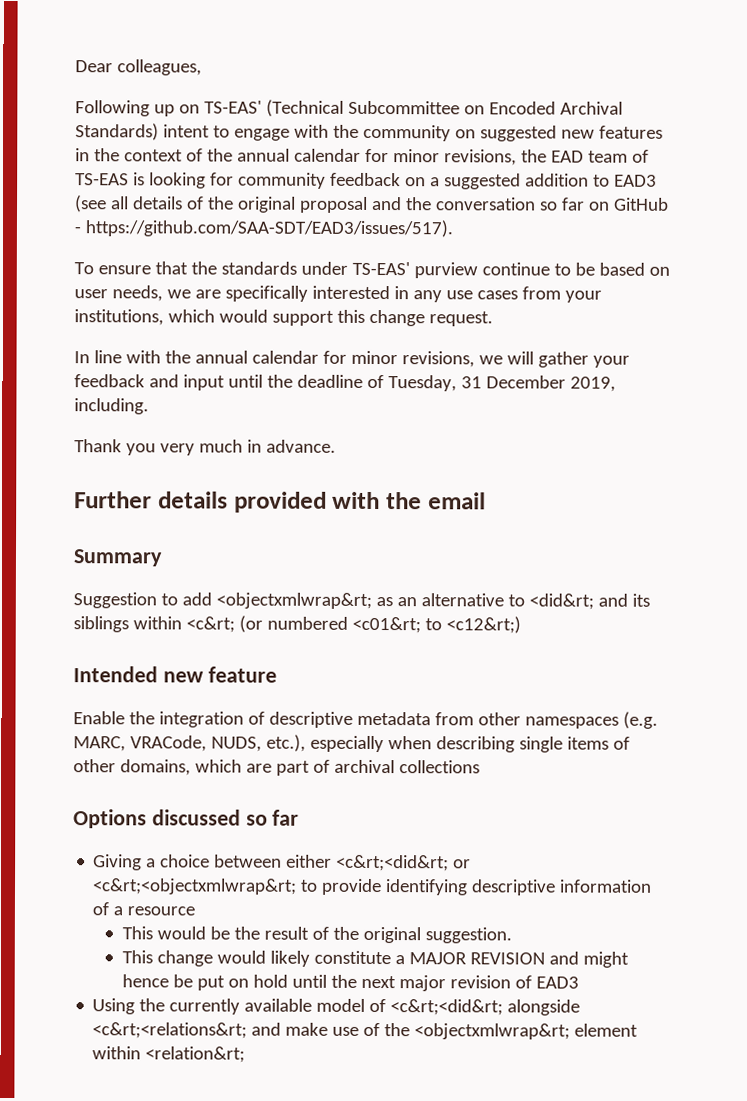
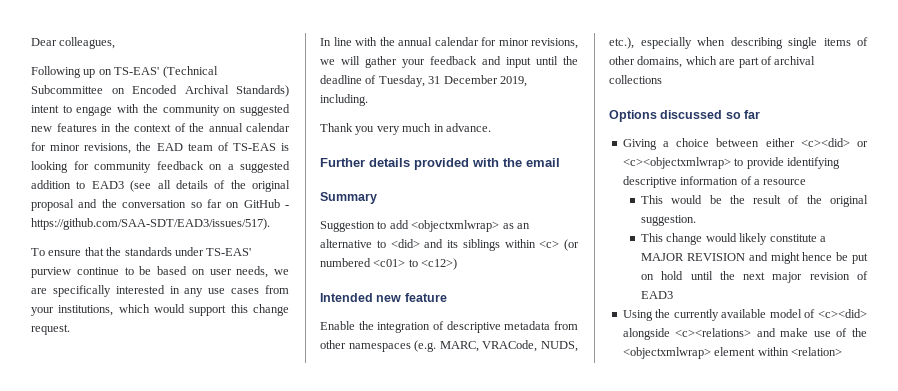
[215,592,372,609] <objectxmlwrap&rt; -> [411,220,500,232] <objectxmlwrap>
[528,593,594,610] <did&rt; -> [390,239,420,248] <did>
[185,616,235,633] <c&rt; -> [539,240,560,248] <c>
[351,616,521,634] <c01&rt; to <c12&rt;) -> [373,258,458,270] <c01> to <c12>)
[336,854,472,872] [92,878,298,895] <c&rt;<did&rt; or <c&rt;<objectxmlwrap&rt; -> [800,138,868,147] [622,157,731,169] <c><did> or <c><objectxmlwrap>
[390,999,581,1016] [92,1022,248,1039] <c&rt;<did&rt; alongside <c&rt;<relations&rt; -> [818,309,867,318] [622,328,752,340] <c><did> alongside <c><relations>
[414,1023,571,1040] <objectxmlwrap&rt; -> [622,347,711,359] <objectxmlwrap>
[145,1046,246,1063] <relation&rt; -> [790,347,842,356] <relation>

